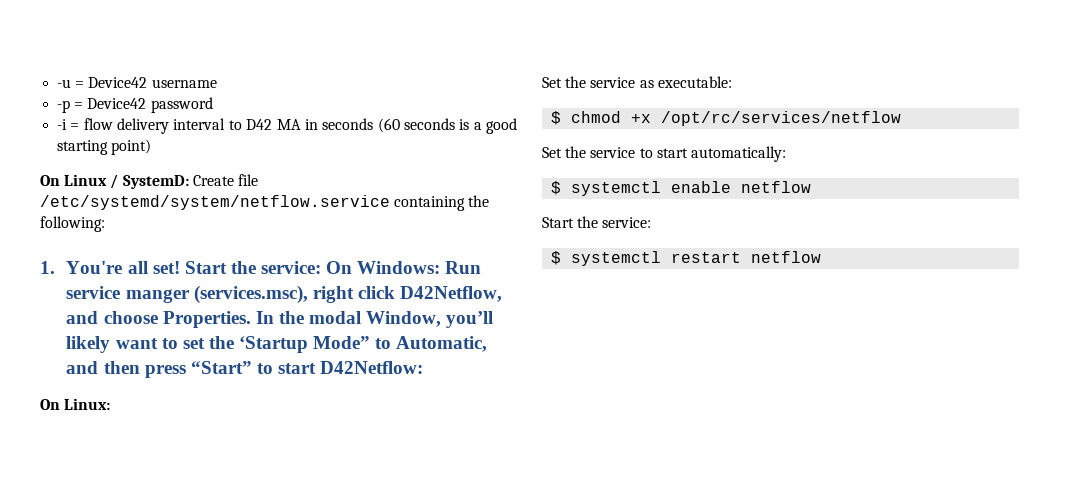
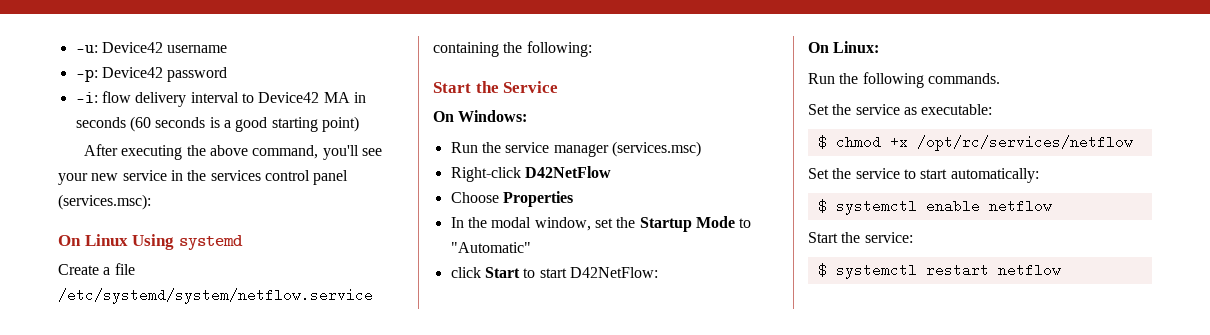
[57,79,85,88] -u = -> [75,45,98,53] -u:
[57,100,84,113] -p = -> [75,69,98,82] -p:
[57,119,80,130] -i = -> [75,92,98,103] -i:
[246,119,273,130] D42 -> [258,92,320,103] Device42
[40,174,234,189] On Linux / SystemD: Create -> [83,144,382,160] [58,170,349,185] [58,194,151,210] [58,234,243,250] [58,264,111,275] After executing the above command, you'll see your new service in the services control panel (services.msc): // On Linux Using systemd // Create a
[40,261,322,274] 1. You're all set! Start the service: -> [433,81,559,93] Start the Service //
[445,261,482,274] [66,285,503,304] [66,311,494,328] [66,336,488,353] [66,361,424,378] Run service manger (services.msc), right click D42Netflow, and choose Properties. In the modal Window, you’ll likely want to set the ‘Startup Mode” to Automatic, and then press “Start” to start D42Netflow: -> [450,141,701,157] [450,166,611,182] [450,191,573,207] [450,216,752,232] [450,242,531,253] [450,267,658,278] // Run the service manager (services.msc) // Right-click D42NetFlow // Choose Properties // In the modal window, set the Startup Mode to "Automatic" // click Start to start D42NetFlow:
(111, 404) none -> [808,72,1000,88] // Run the following commands.

